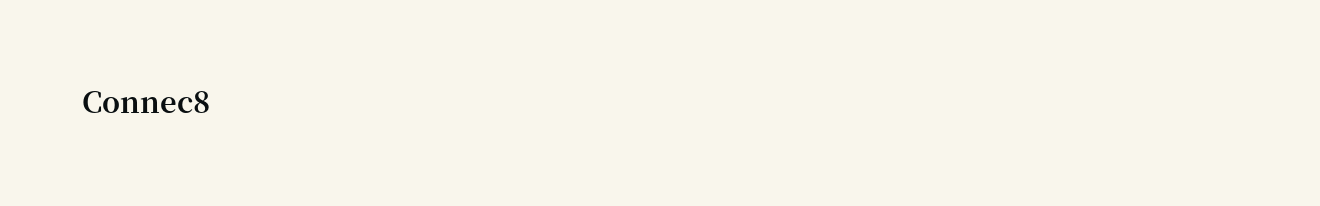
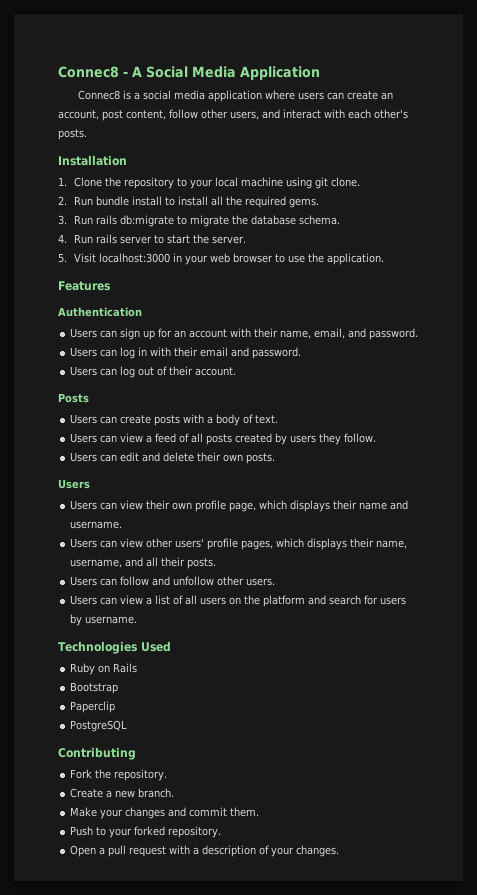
[82,91,210,113] Connec8 -> [58,66,320,80] [77,90,393,102] [58,109,408,121] [58,129,87,140] [58,155,127,166] [58,177,361,189] [58,196,320,208] [58,215,341,227] [58,234,247,244] [58,253,385,265] [58,281,110,291] [58,307,142,317] [70,328,419,340] [70,347,302,359] [70,366,237,378] [58,393,89,403] [70,414,279,426] [70,433,377,445] [70,452,276,464] [58,479,90,489] [70,500,409,512] [70,521,123,529] [70,538,408,550] [70,557,217,569] [70,576,276,586] [70,595,407,607] [70,614,138,626] [58,641,171,654] [70,663,138,675] [70,682,119,694] [70,701,116,713] [70,720,128,732] [58,747,136,760] [70,769,168,781] [70,788,175,798] [70,807,260,819] [70,826,222,838] [70,845,340,857] Connec8 - A Social Media Application // Connec8 is a social media application where users can create an account, post content, follow other users, and interact with each other's posts. // Installation // 1. Clone the repository to your local machine using git clone. // 2. Run bundle install to install all the required gems. // 3. Run rails db:migrate to migrate the database schema. // 4. Run rails server to start the server. // 5. Visit localhost:3000 in your web browser to use the application. // Features // Authentication // Users can sign up for an account with their name, email, and password. // Users can log in with their email and password. // Users can log out of their account. // Posts // Users can create posts with a body of text. // Users can view a feed of all posts created by users they follow. // Users can edit and delete their own posts. // Users // Users can view their own profile page, which displays their name and username. // Users can view other users' profile pages, which displays their name, username, and all their posts. // Users can follow and unfollow other users. // Users can view a list of all users on the platform and search for users by username. // Technologies Used // Ruby on Rails // Bootstrap // Paperclip // PostgreSQL // Contributing // Fork the repository. // Create a new branch. // Make your changes and commit them. // Push to your forked repository. // Open a pull request with a description of your changes.

